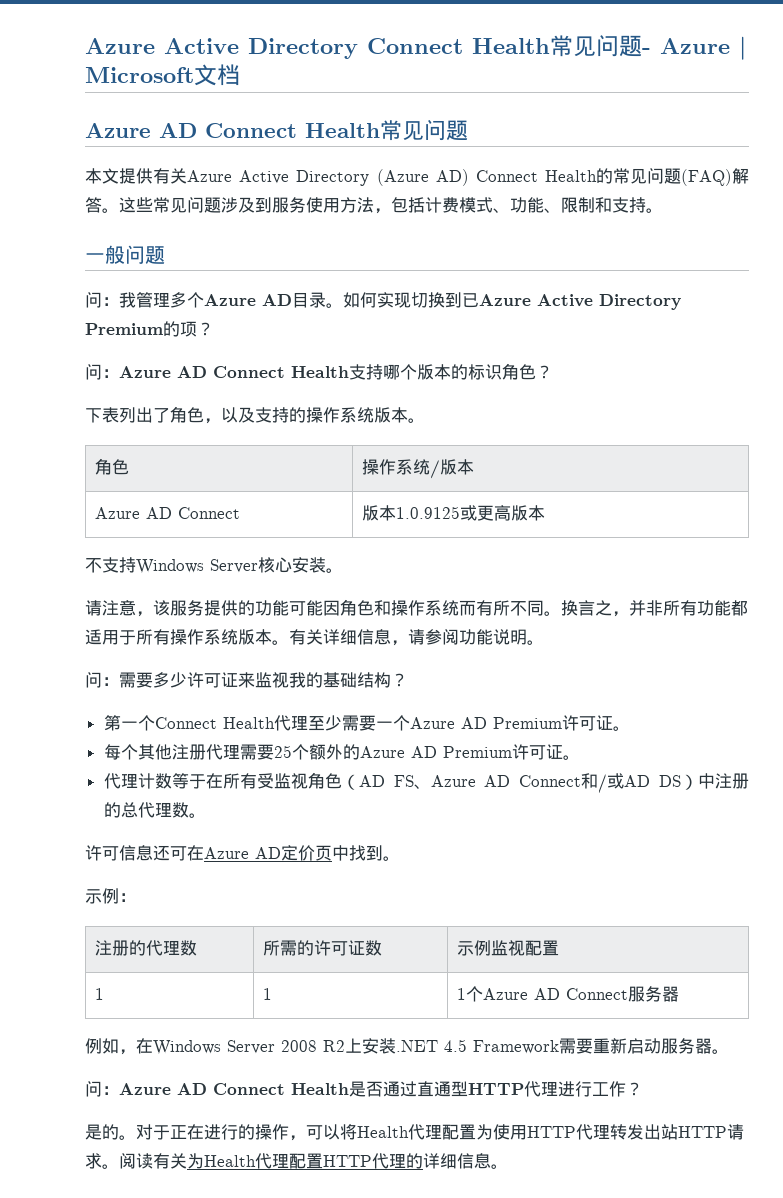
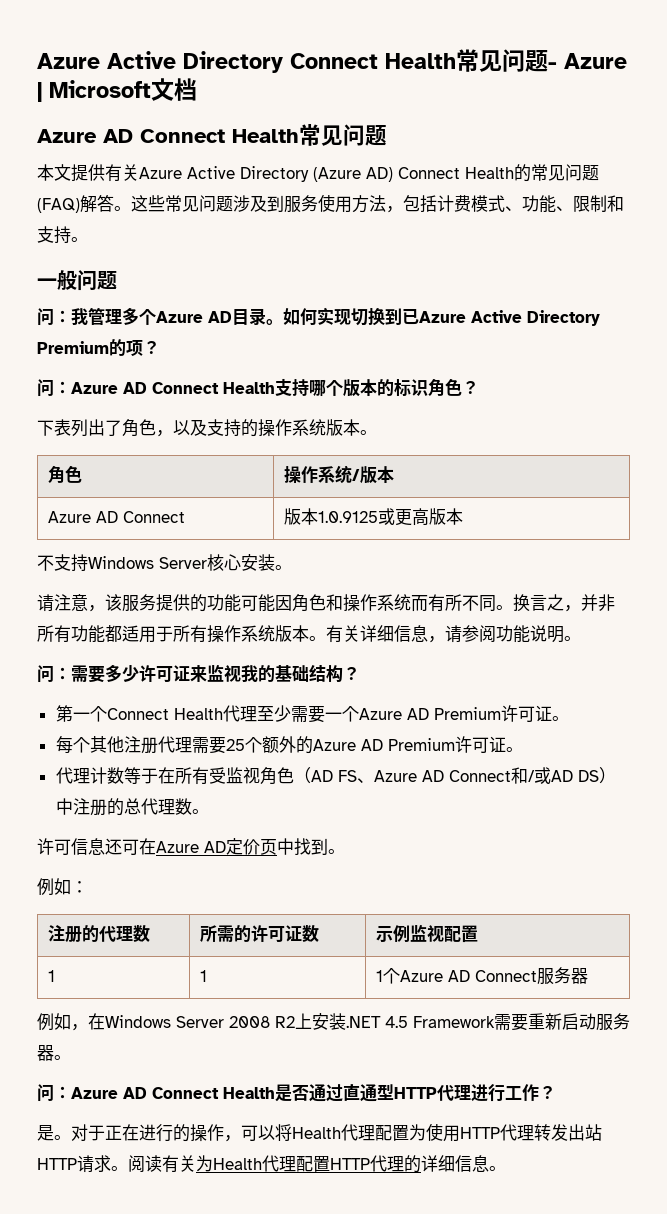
[85,888,119,904] 示例 -> [37,878,71,896] 例如
[102,1124,119,1140] 的 -> (54, 1133) none

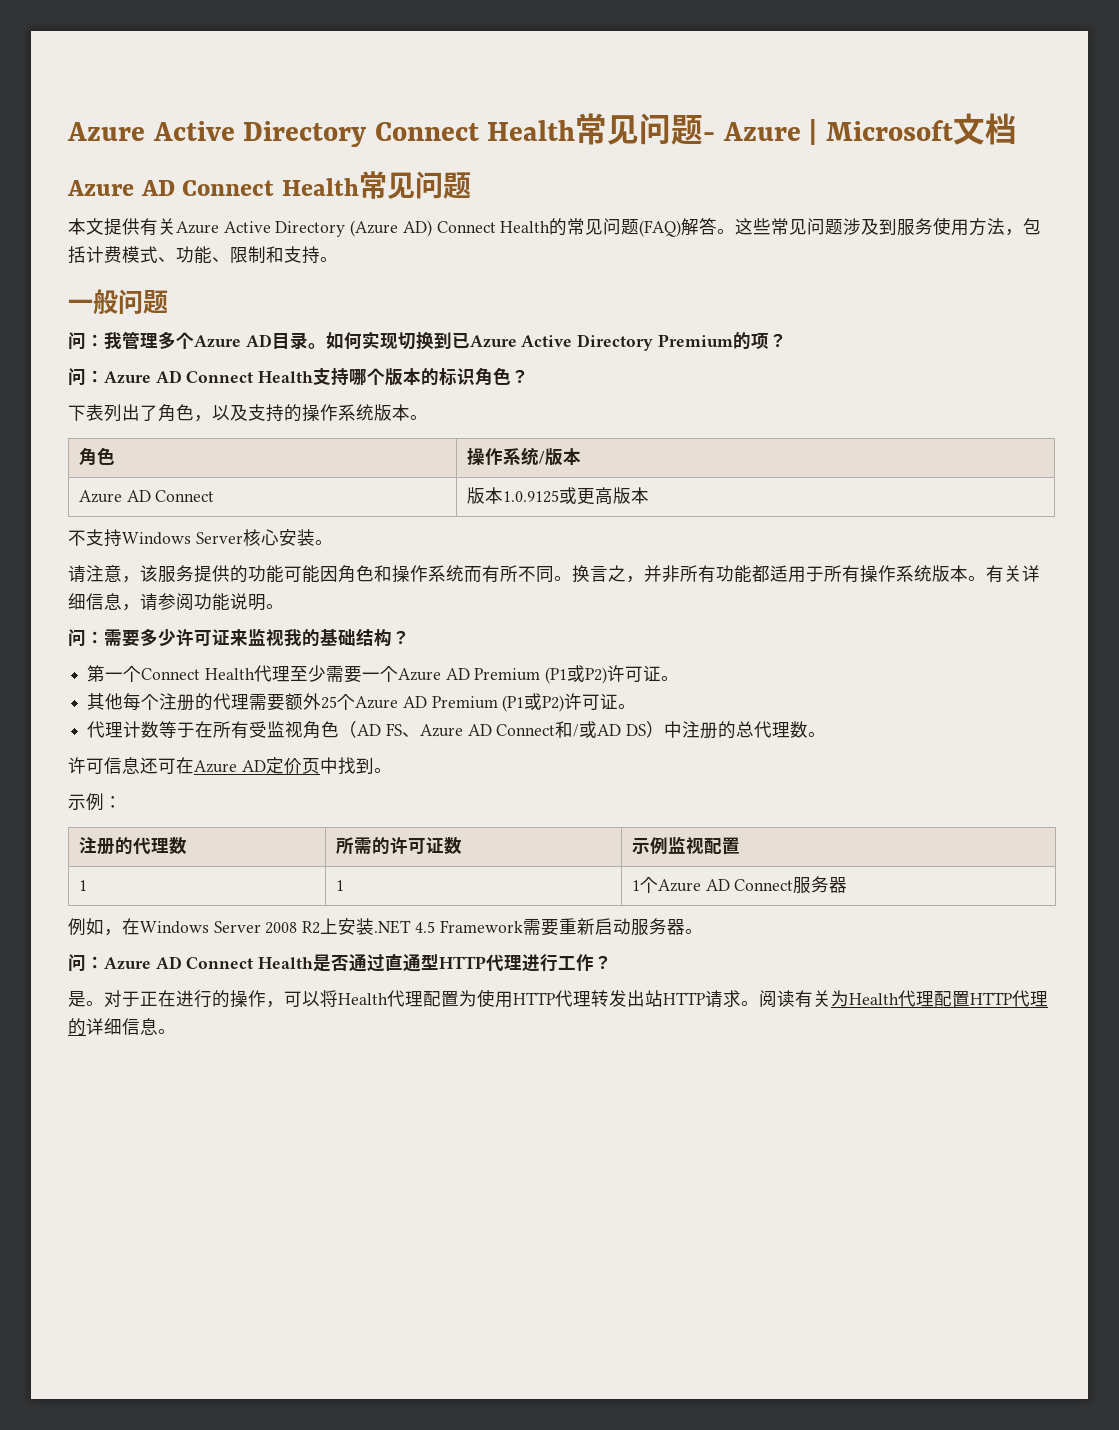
[500,705,569,722] [55,736,455,754] 许可证。 // 每个其他注册代理需要25个额外的Azure AD Premium -> [545,665,680,684] [87,693,565,712] (P1或P2)许可证。 // 其他每个注册的代理需要额外25个Azure AD Premium (P1或P2)
[37,878,71,896] 例如 -> [68,793,104,811] 示例

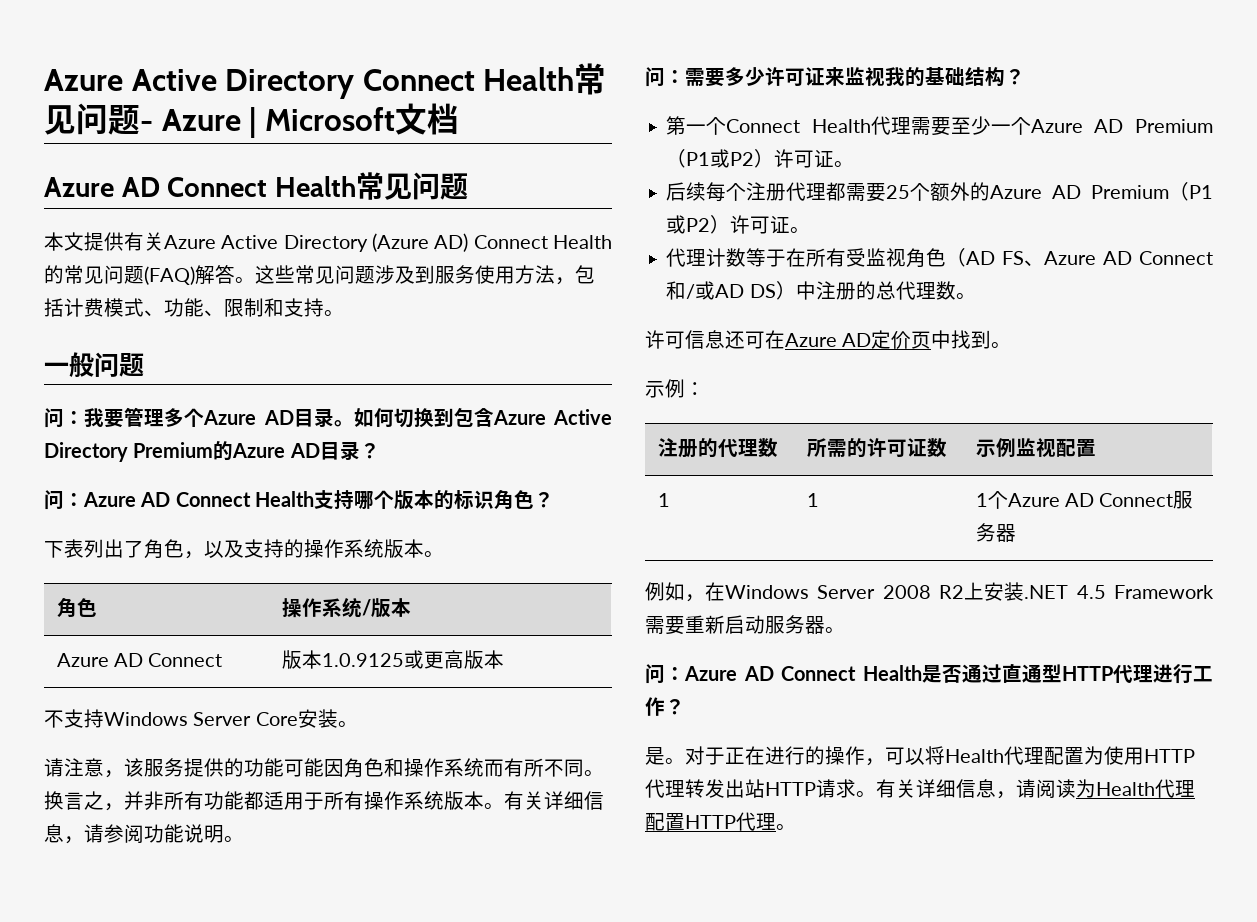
(122, 340) none -> [104,408,124,428] 要
[361,331,470,350] 实现切换到已 -> [393,407,494,428] 切换到包含
[750,333,769,349] 项 -> [232,441,360,460] Azure AD目录
[242,529,279,546] 核心 -> [255,712,298,726] Core
[289,665,362,683] 至少需要 -> [910,116,991,136] 需要至少
[545,665,680,684] [87,693,124,710] (P1或P2)许可证。 // 其他 -> [666,149,855,168] [666,182,707,201] （P1或P2）许可证。 // 后续
[195,693,565,712] 的代理需要额外25个Azure AD Premium (P1或P2) -> [786,182,1213,202] [666,215,731,234] 代理都需要25个额外的Azure AD Premium（P1或P2）
[759,990,831,1008] 阅读有关 -> [876,779,1076,799] 有关详细信息，请阅读
[68,1018,158,1036] 的详细信息 -> (776, 821) none

